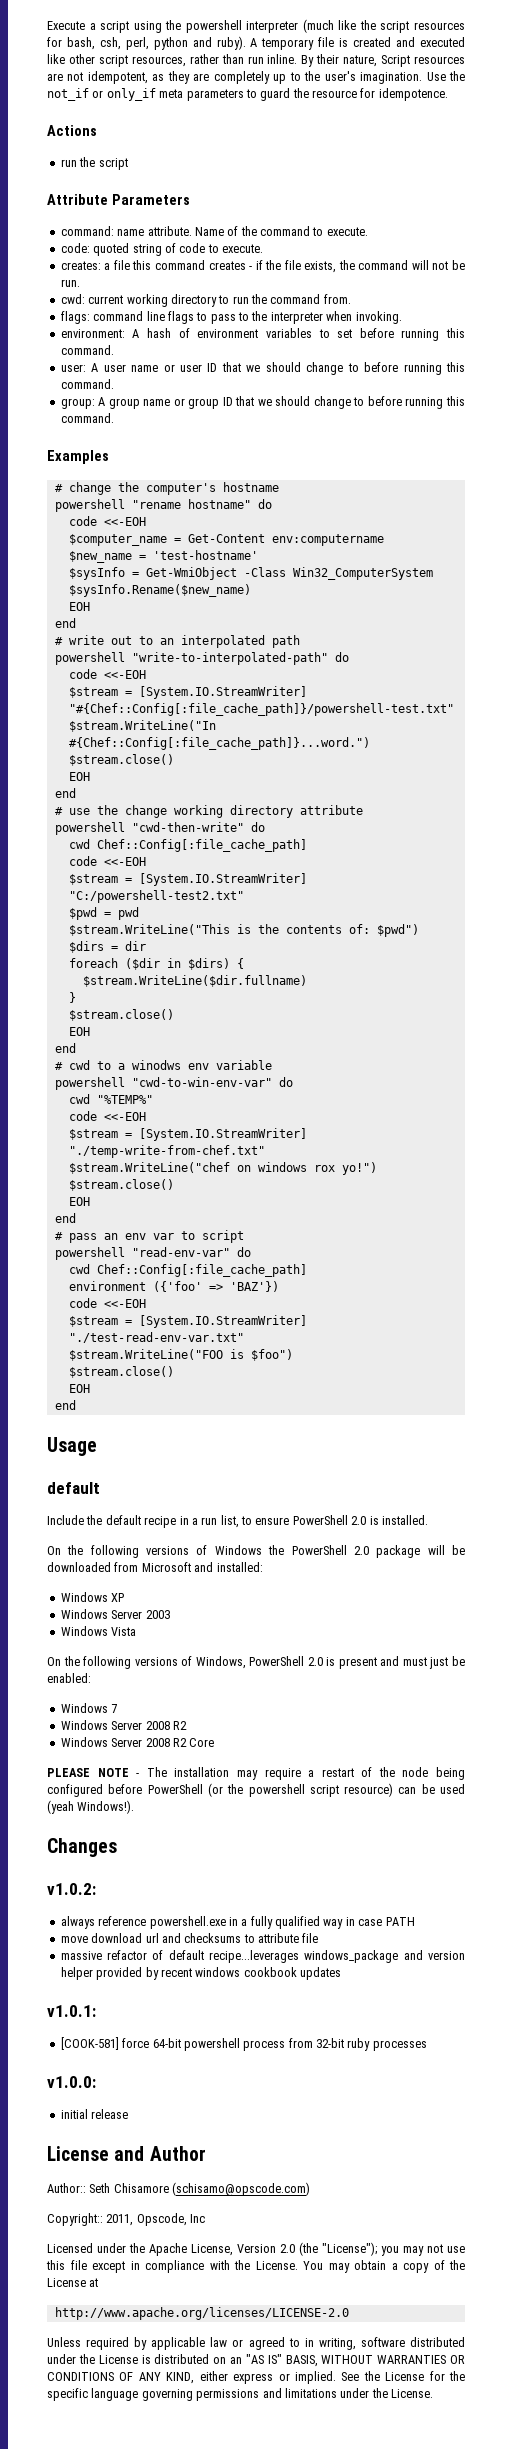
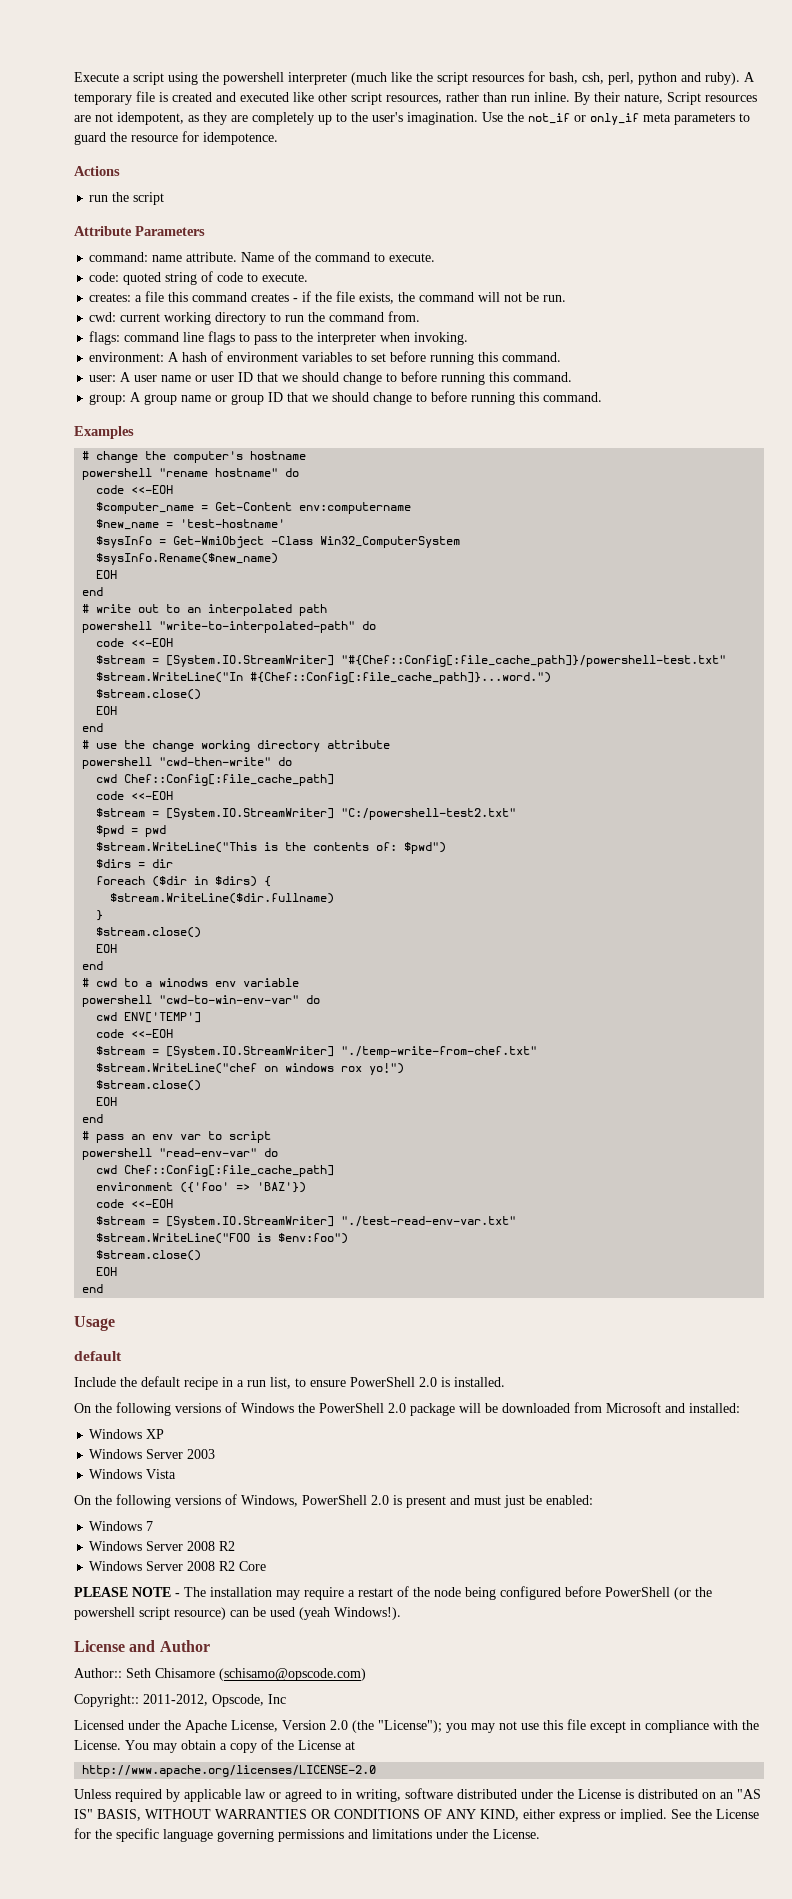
[96,1095,153,1104] "%TEMP%" -> [124,1012,202,1023] ENV['TEMP']
[250,1349,293,1361] $foo") -> [278,1233,349,1244] $env:foo")
[47,1838,117,1857] [47,1883,96,1895] [60,1916,415,1929] [60,1933,319,1943] [60,1950,465,1963] [60,1967,341,1980] [47,2005,96,2017] [60,2037,427,2051] [47,2076,96,2088] [60,2109,129,2119] // Changes // v1.0.2: // always reference powershell.exe in a fully qualified way in case PATH // move download url and checksums to attribute file // massive refactor of default recipe...leverages windows_package and version helper provided by recent windows cookbook updates // v1.0.1: // [COOK-581] force 64-bit powershell process from 32-bit ruby processes // v1.0.0: // initial release -> (401, 1613) none
[106,2214,134,2226] 2011, -> [143,1694,208,1706] 2011-2012,

